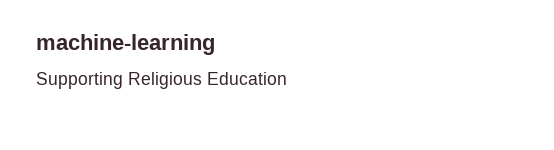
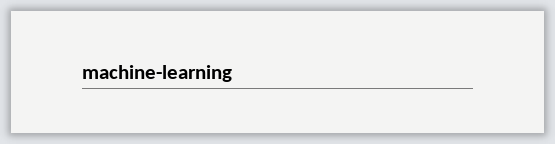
[36,72,287,89] // Supporting Religious Education -> (232, 73) none

